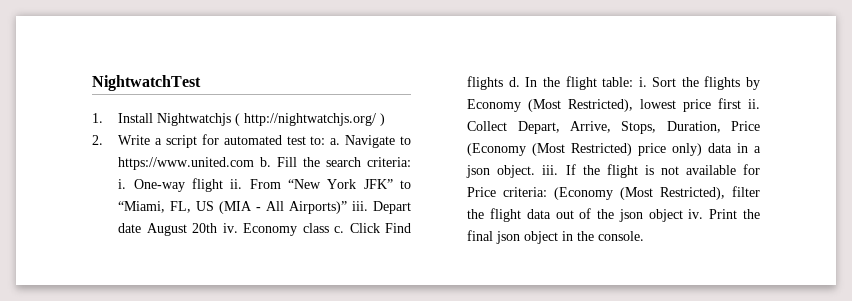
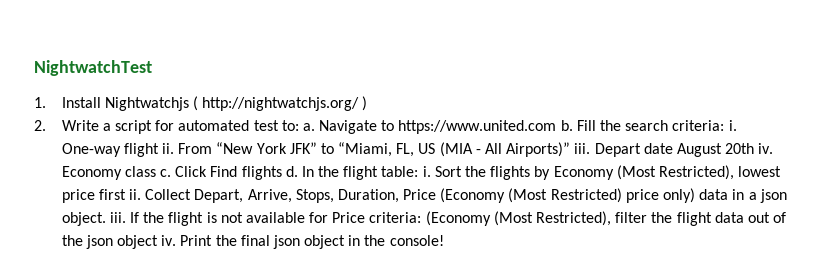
[598,231,645,241] console. -> [389,235,444,246] console!

